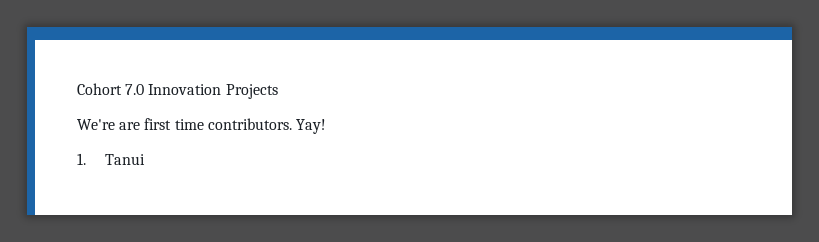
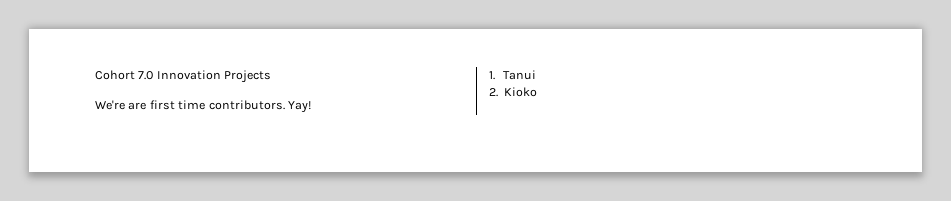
(145, 159) none -> [489,87,538,97] // 2. Kioko

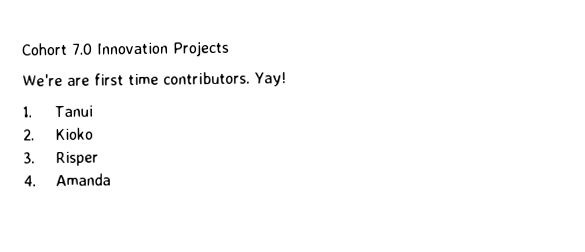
(538, 92) none -> [23,151,99,167] [23,173,111,187] // 3. Risper // 4. Amanda

